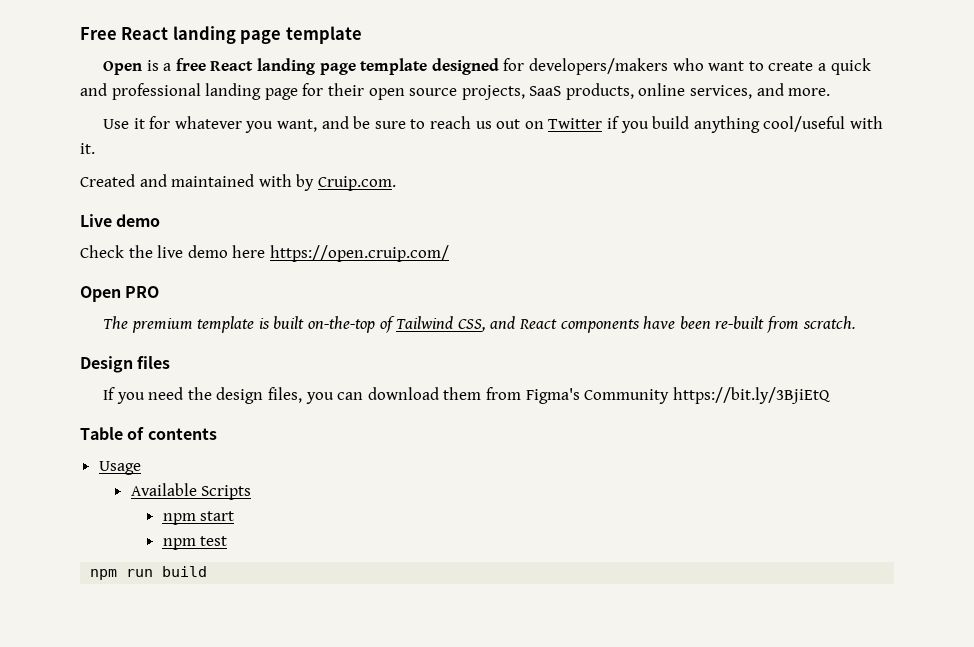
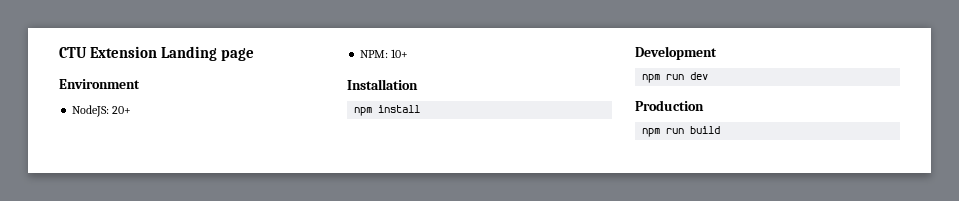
[80,26,362,44] [103,58,871,75] [80,83,831,100] [103,116,883,133] [80,143,95,154] [80,174,396,191] [80,214,161,227] [80,245,449,262] [80,286,160,302] [103,316,856,333] [80,356,171,373] [103,387,831,404] [80,427,217,440] [98,461,141,475] [130,483,252,500] [162,511,235,525] [162,536,228,550] Free React landing page template // Open is a free React landing page template designed for developers/makers who want to create a quick and professional landing page for their open source projects, SaaS products, online services, and more. // Use it for whatever you want, and be sure to reach us out on Twitter if you build anything cool/useful with it. // Created and maintained with by Cruip.com. // Live demo // Check the live demo here https://open.cruip.com/ // Open PRO // The premium template is built on-the-top of Tailwind CSS, and React components have been re-built from scratch. // Design files // If you need the design files, you can download them from Figma's Community https://bit.ly/3BjiEtQ // Table of contents // Usage // Available Scripts // npm start // npm test -> [59,46,255,61] [59,79,140,89] [72,105,132,117] [360,49,409,58] [347,79,418,90] [354,105,421,116] [635,46,717,60] [642,72,709,83] [635,100,704,111] CTU Extension Landing page // Environment // NodeJS: 20+ // NPM: 10+ // Installation // npm install // Development // npm run dev // Production

